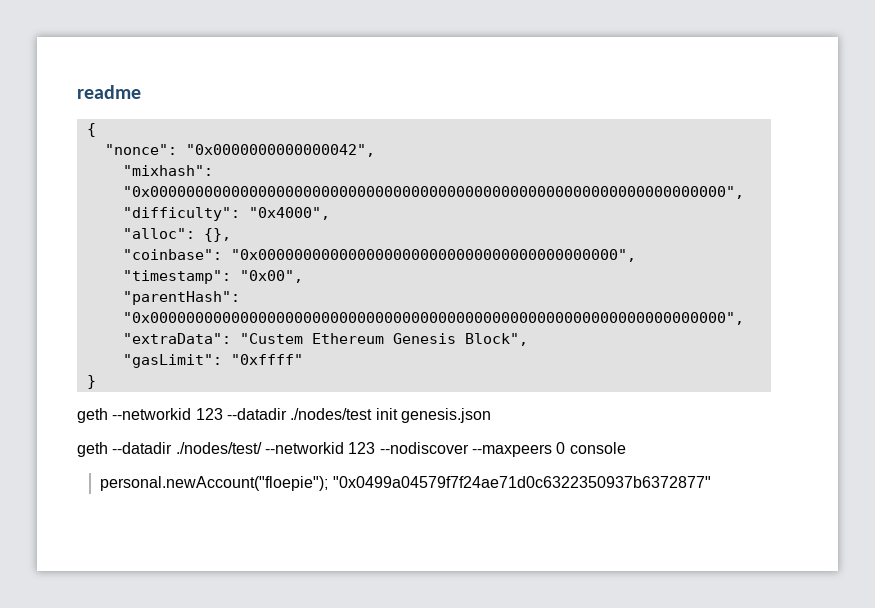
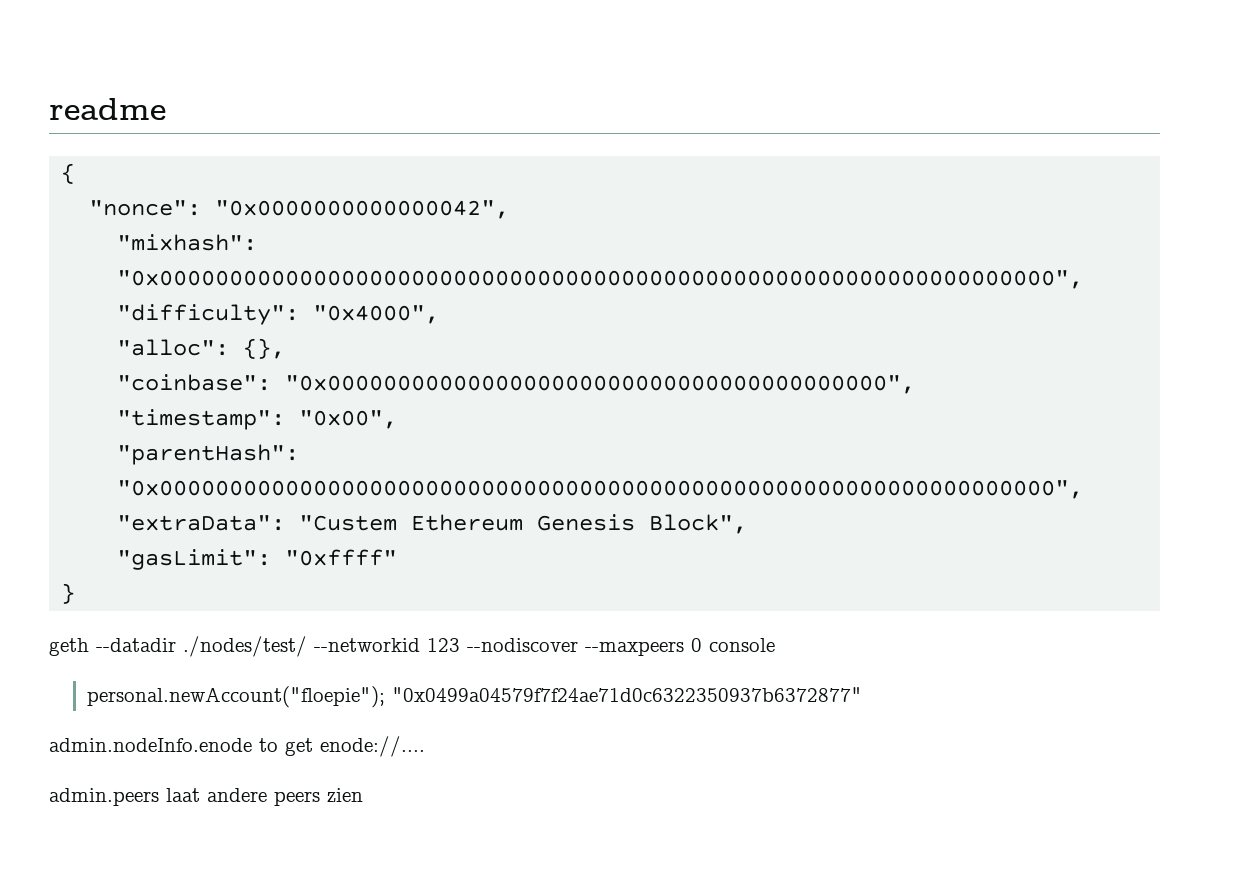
[77,408,491,423] // geth --networkid 123 --datadir ./nodes/test init genesis.json -> (76, 593) none
(711, 482) none -> [49,736,425,757] [49,788,363,806] // admin.nodeInfo.enode to get enode://.... // admin.peers laat andere peers zien

